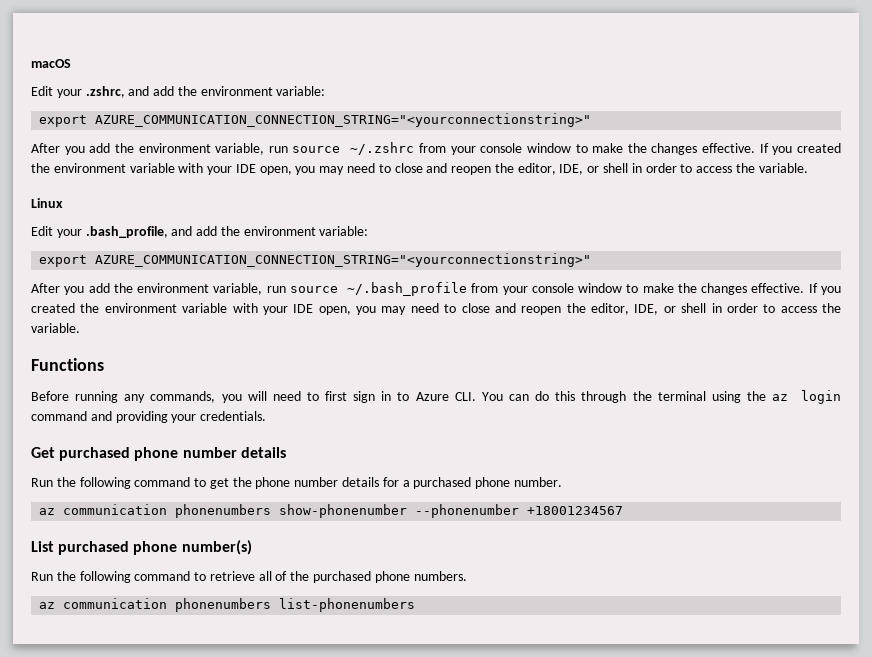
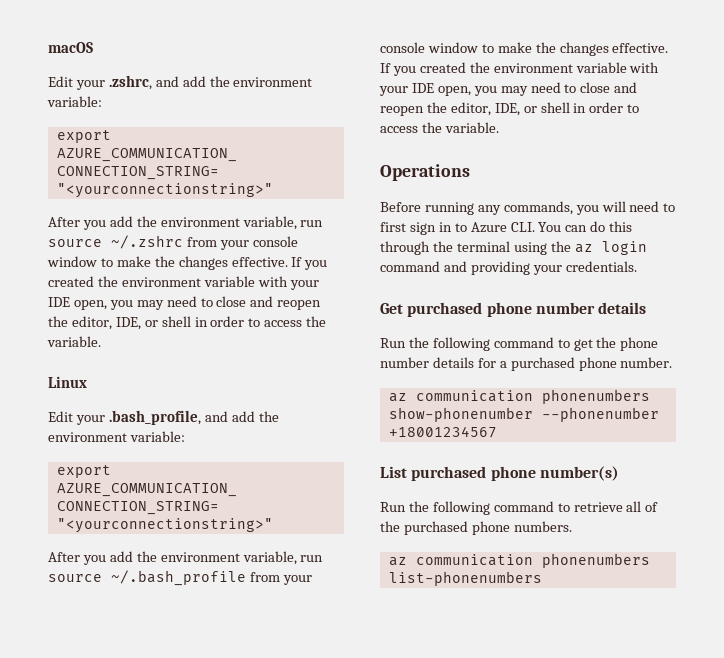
[31,358,104,371] Functions -> [380,164,470,181] Operations

